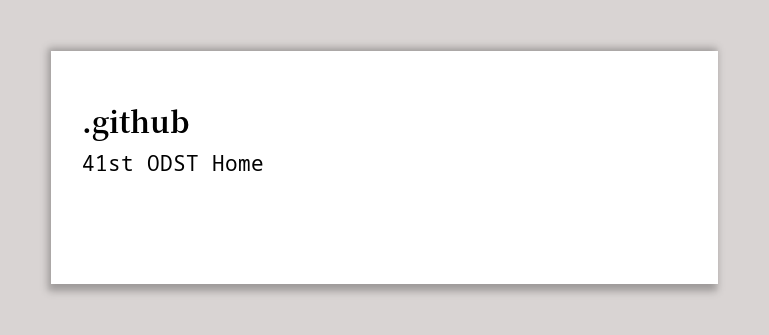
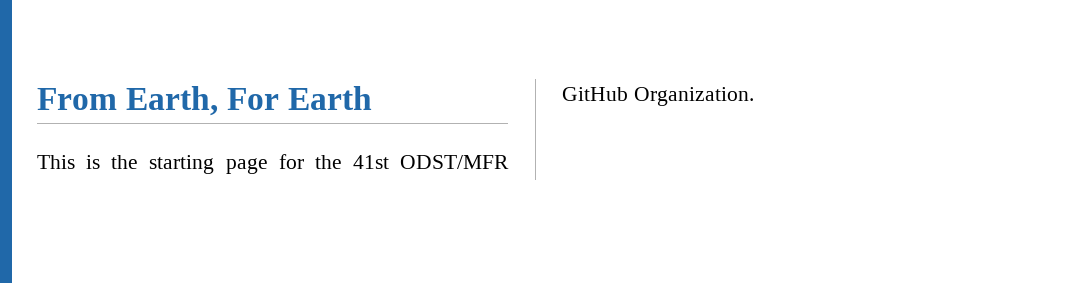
[82,109,189,141] [82,155,264,171] .github // 41st ODST Home -> [37,86,373,116] [37,154,509,174] [562,87,754,106] From Earth, For Earth // This is the starting page for the 41st ODST/MFR GitHub Organization.

